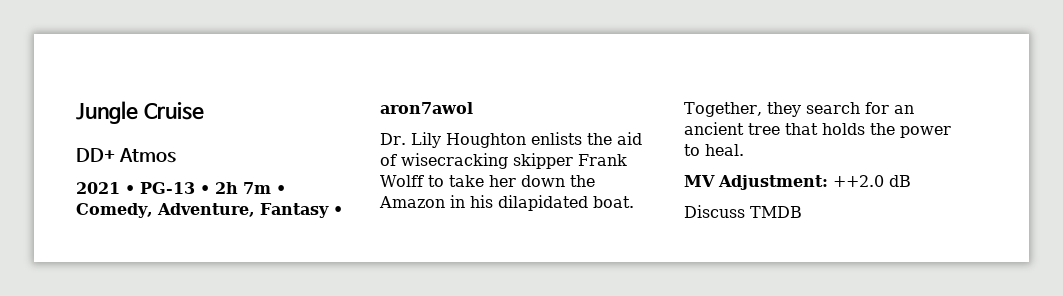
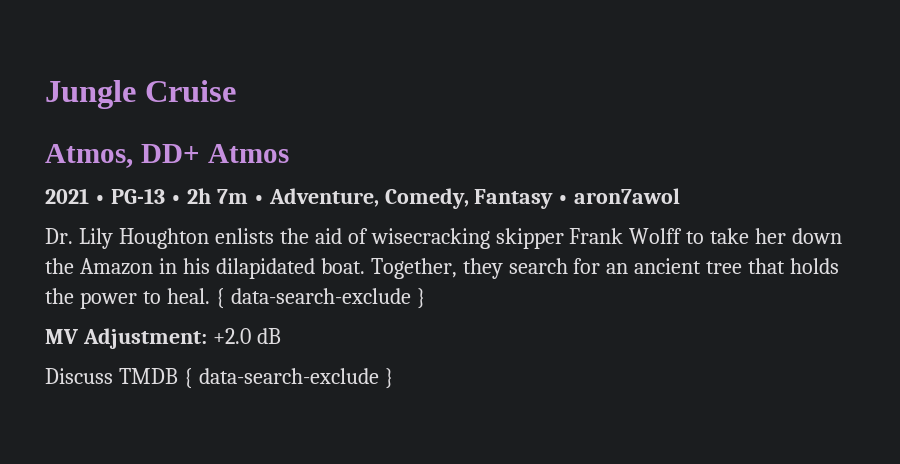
(204, 111) none -> [45,144,133,168] Atmos,
[76,203,255,218] Comedy, Adventure, -> [268,188,469,209] Adventure, Comedy,
(744, 150) none -> [215,288,426,309] { data-search-exclude }
[833,175,884,187] ++2.0 -> [212,328,251,344] +2.0
(802, 212) none -> [183,368,394,389] { data-search-exclude }

